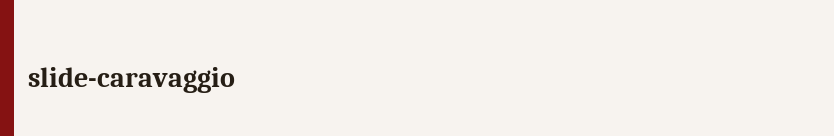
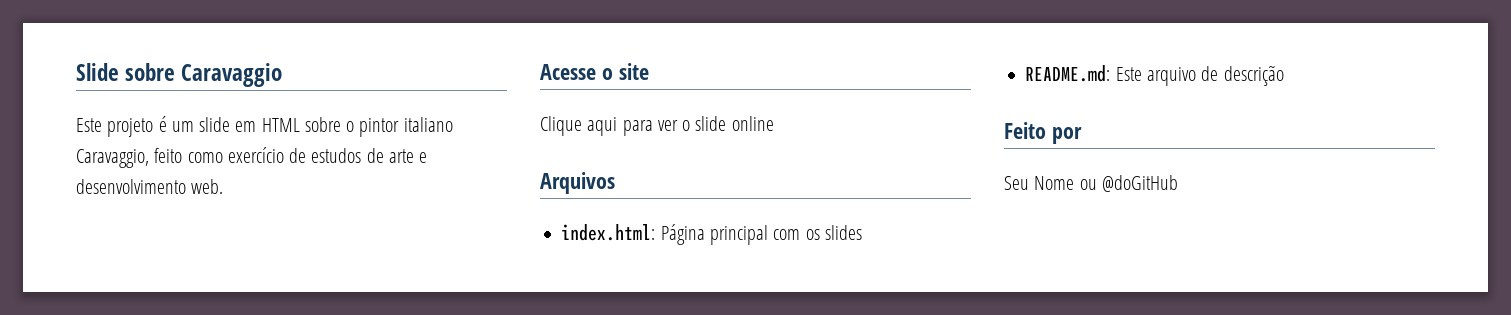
[28,67,235,93] slide-caravaggio -> [76,63,283,87] [76,116,453,137] [76,147,428,168] [76,179,224,194] [540,63,649,80] [540,116,774,136] [540,172,615,194] [561,224,862,245] [1025,65,1284,86] [1004,122,1082,144] [1004,175,1178,192] Slide sobre Caravaggio // Este projeto é um slide em HTML sobre o pintor italiano Caravaggio, feito como exercício de estudos de arte e desenvolvimento web. // Acesse o site // Clique aqui para ver o slide online // Arquivos // index.html: Página principal com os slides // README.md: Este arquivo de descrição // Feito por // Seu Nome ou @doGitHub

